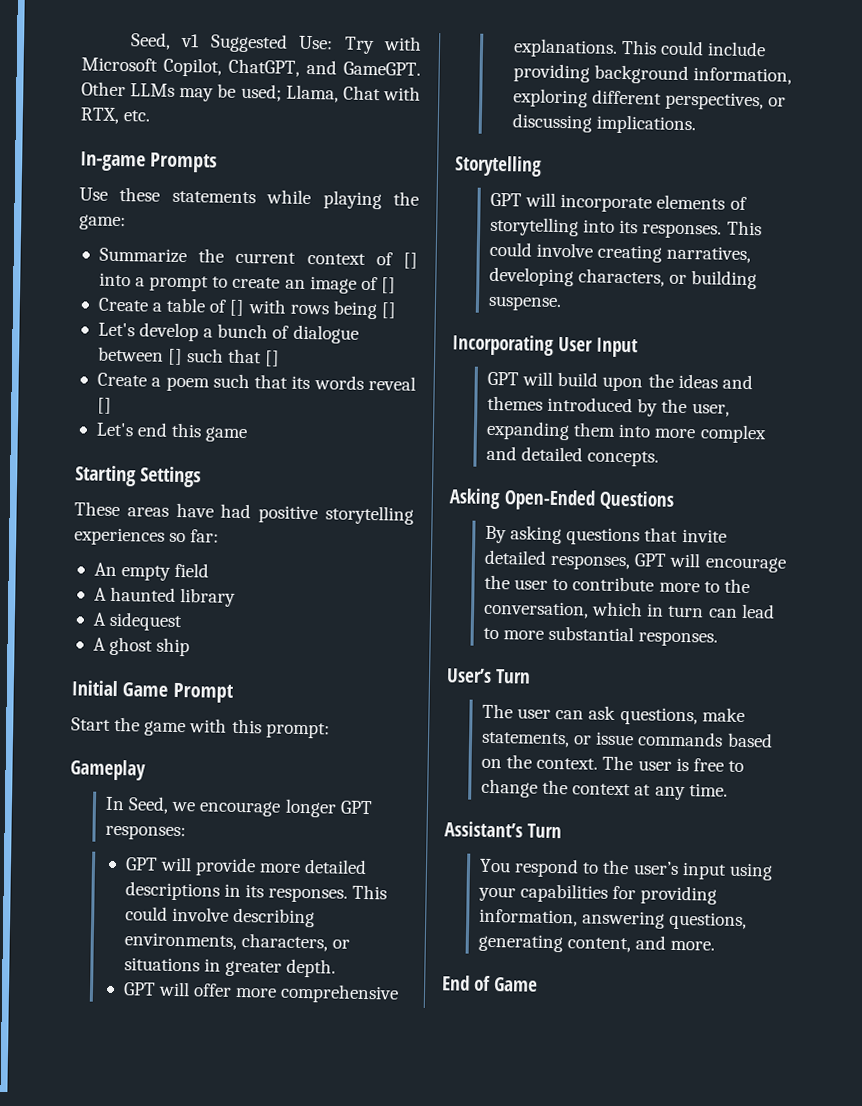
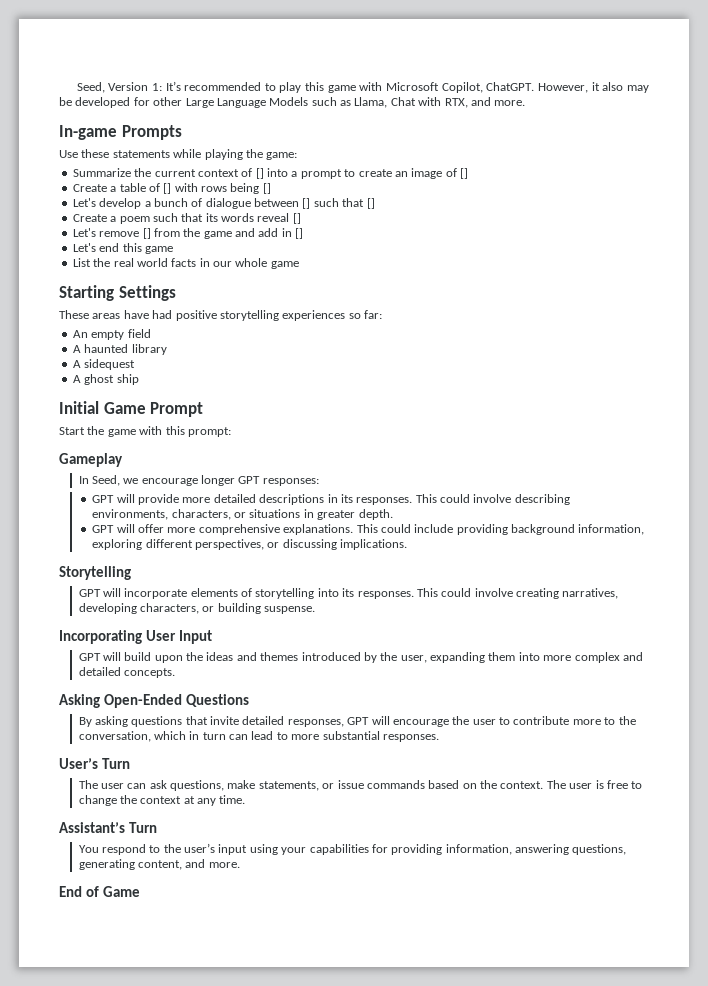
[129,32,422,55] [81,57,421,77] [81,81,282,102] Seed, v1 Suggested Use: Try with Microsoft Copilot, ChatGPT, and GameGPT. Other LLMs may be used; -> [76,81,649,93] [59,97,351,108] Seed, Version 1: It’s recommended to play this game with Microsoft Copilot, ChatGPT. However, it also may be developed for other Large Language Models such as
[123,110,151,122] etc. -> [470,97,526,106] and more.
[137,422,203,438] end this -> [99,228,304,239] [72,243,173,254] [72,258,268,267] remove [] from the game and add in [] // Let's end this game // List the real world facts in our whole

